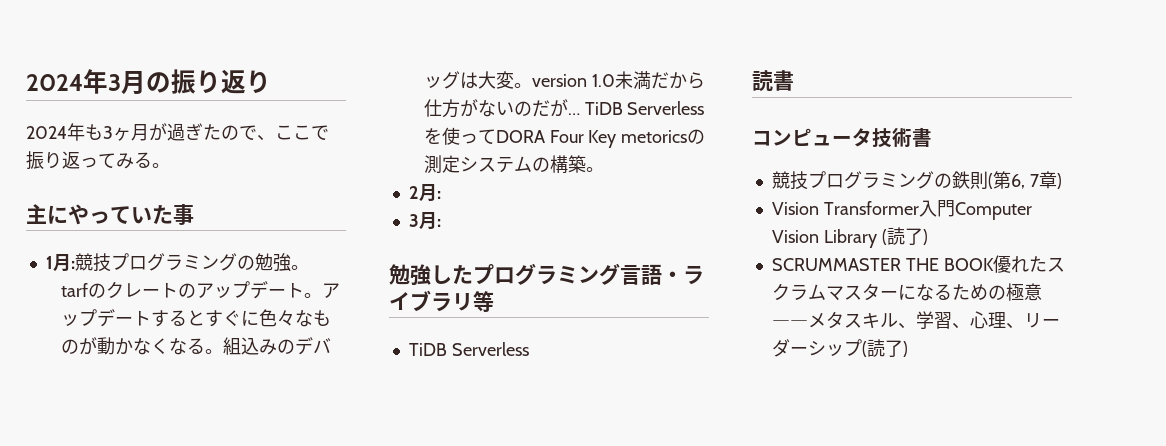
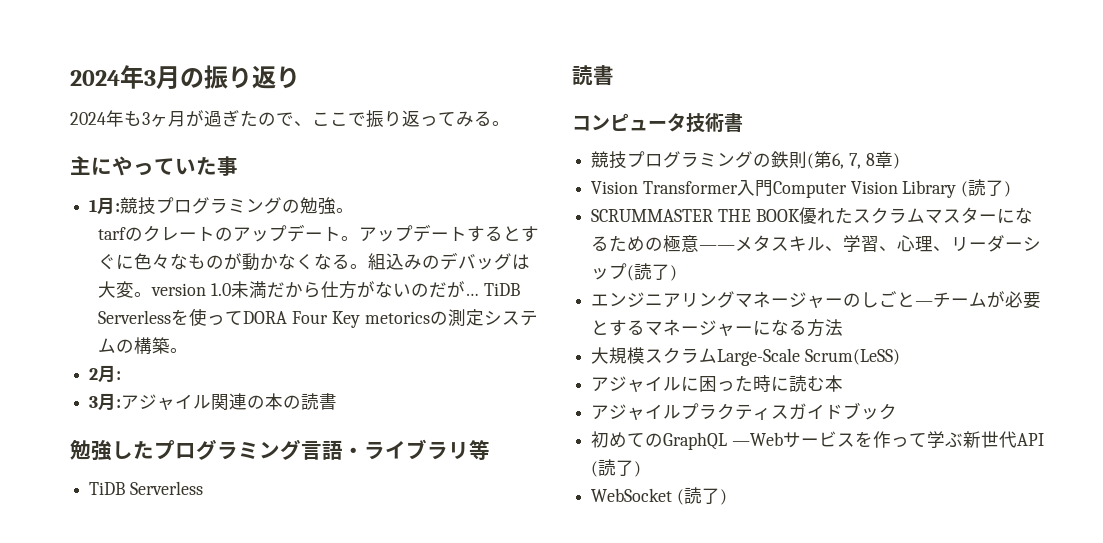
(441, 223) none -> [121,393,338,410] アジャイル関連の本の読書
[1029,174,1039,187] 7 -> [848,153,875,169] 7, 8
(908, 349) none -> [591,291,1042,309] [591,319,844,337] [591,347,900,366] [591,375,844,392] [591,402,898,420] [591,431,1044,450] [591,459,642,477] [591,487,727,505] // エンジニアリングマネージャーのしごと―チームが必要とするマネージャーになる方法 // 大規模スクラムLarge-Scale Scrum(LeSS) // アジャイルに困った時に読む本 // アジャイルプラクティスガイドブック // 初めてのGraphQL ―Webサービスを作って学ぶ新世代API (読了) // WebSocket (読了)

